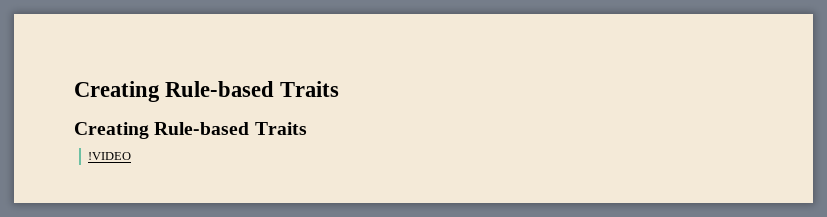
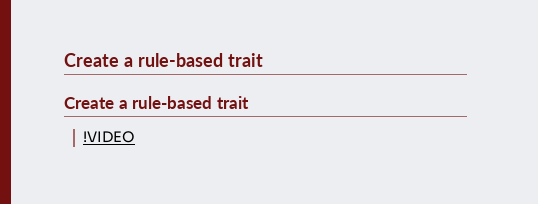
[74,81,340,102] [74,122,307,139] Creating Rule-based Traits // Creating Rule-based Traits -> [64,53,263,67] [64,96,249,109] Create a rule-based trait // Create a rule-based trait

